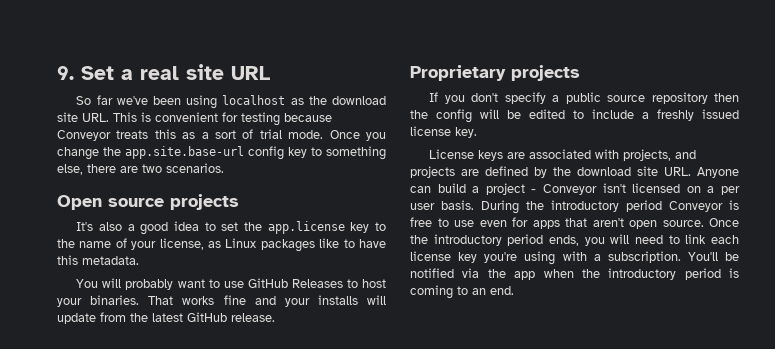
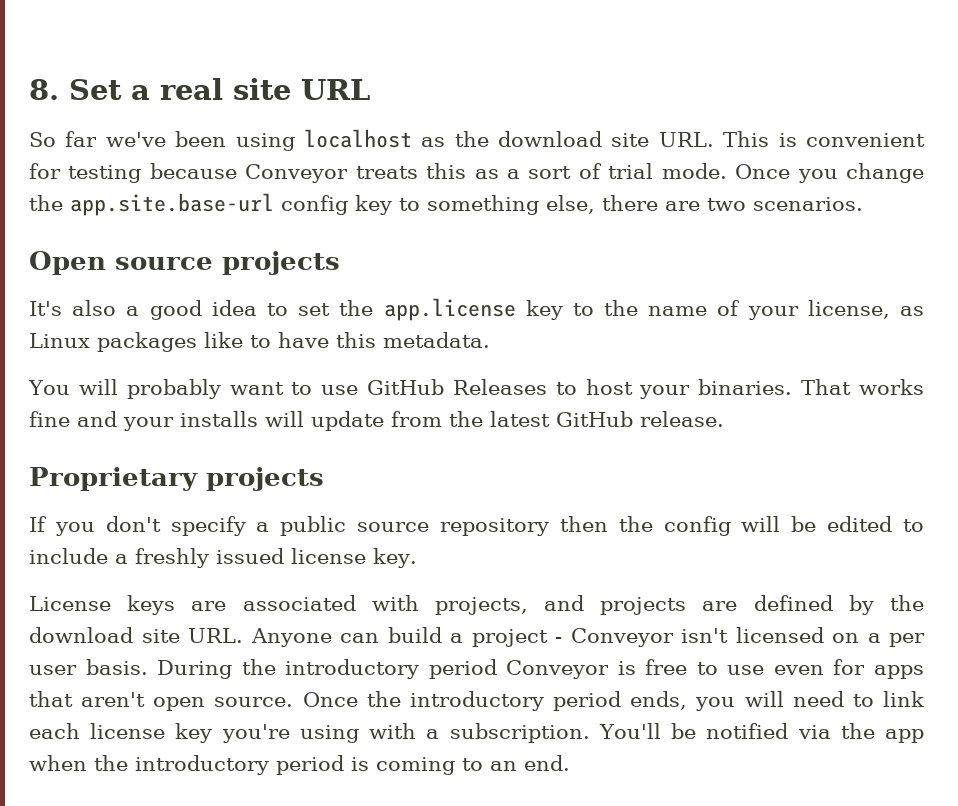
[57,66,74,80] 9. -> [29,79,59,100] 8.

